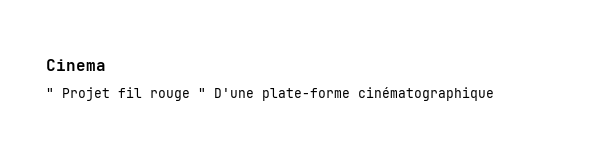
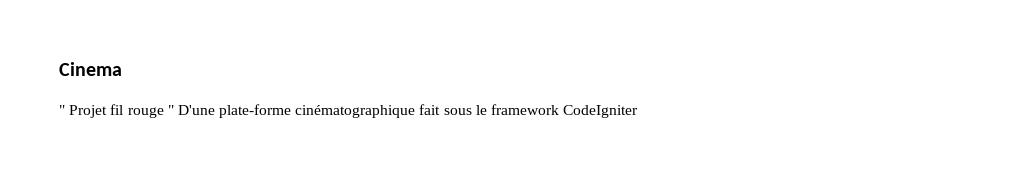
(494, 94) none -> [419,104,639,118] fait sous le framework CodeIgniter

